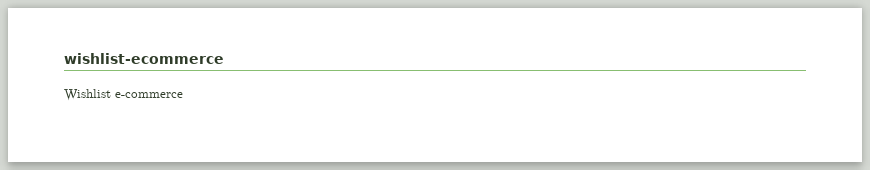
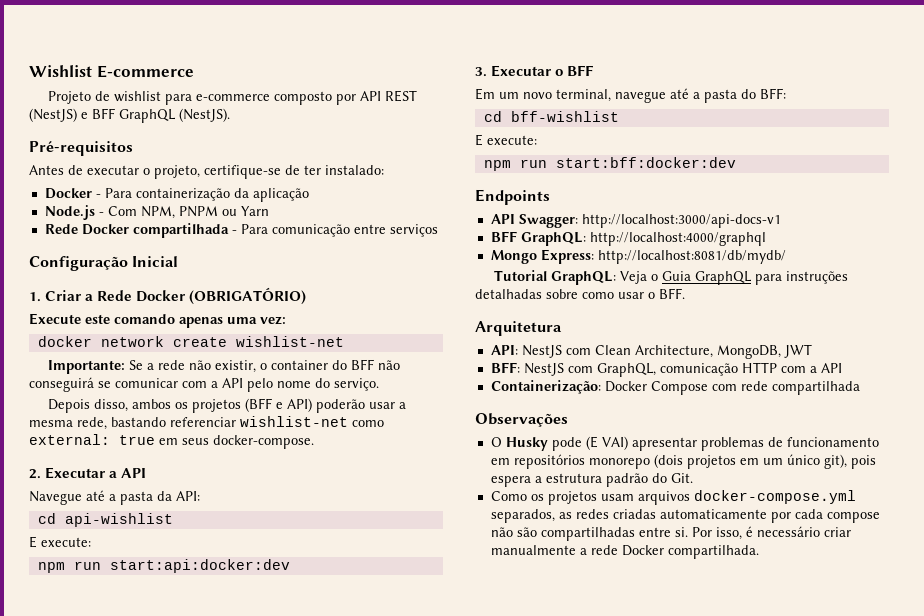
[64,53,224,64] [64,89,183,101] wishlist-ecommerce // Wishlist e-commerce -> [29,65,194,78] [48,90,418,105] [29,108,230,123] [29,141,133,156] [29,165,384,179] [44,188,309,202] [44,205,269,220] [44,223,438,238] [29,256,179,271] [29,287,307,305] [29,313,286,328] [37,336,344,347] [48,359,401,374] [29,377,379,392] [48,398,407,413] [29,416,384,430] [29,434,314,449] [29,467,147,479] [29,490,200,505] [37,513,173,527] [29,536,91,548] [37,559,290,573] [475,65,594,77] [475,88,786,103] [483,111,619,122] [475,134,537,146] [483,157,736,171] [475,189,550,205] [490,214,781,228] [490,231,766,246] [490,249,786,264] [494,270,849,285] [475,288,685,299] [475,321,562,336] [490,344,812,359] [490,362,842,377] [490,380,860,395] [475,413,568,427] [490,436,879,451] [490,454,876,469] [490,473,693,487] [490,490,856,505] [490,509,880,523] [490,526,851,541] [490,545,759,559] Wishlist E-commerce // Projeto de wishlist para e-commerce composto por API REST (NestJS) e BFF GraphQL (NestJS). // Pré-requisitos // Antes de executar o projeto, certifique-se de ter instalado: // Docker - Para containerização da aplicação // Node.js - Com NPM, PNPM ou Yarn // Rede Docker compartilhada - Para comunicação entre serviços // Configuração Inicial // 1. Criar a Rede Docker (OBRIGATÓRIO) // Execute este comando apenas uma vez: // docker network create wishlist-net // Importante: Se a rede não existir, o container do BFF não conseguirá se comunicar com a API pelo nome do serviço. // Depois disso, ambos os projetos (BFF e API) poderão usar a mesma rede, bastando referenciar wishlist-net como external: true em seus docker-compose. // 2. Executar a API // Navegue até a pasta da API: // cd api-wishlist // E execute: // npm run start:api:docker:dev // 3. Executar o BFF // Em um novo terminal, navegue até a pasta do BFF: // cd bff-wishlist // E execute: // npm run start:bff:docker:dev // Endpoints // API Swagger: http://localhost:3000/api-docs-v1 // BFF GraphQL: http://localhost:4000/graphql // Mongo Express: http://localhost:8081/db/mydb/ // Tutorial GraphQL: Veja o Guia GraphQL para instruções detalhadas sobre como usar o BFF. // Arquitetura // API: NestJS com Clean Architecture, MongoDB, JWT // BFF: NestJS com GraphQL, comunicação HTTP com a API // Containerização: Docker Compose com rede compartilhada // Observações // O Husky pode (E VAI) apresentar problemas de funcionamento em repositórios monorepo (dois projetos em um único git), pois espera a estrutura padrão do Git. // Como os projetos usam arquivos docker-compose.yml separados, as redes criadas automaticamente por cada compose não são compartilhadas entre si. Por isso, é necessário criar manualmente a rede Docker compartilhada.

